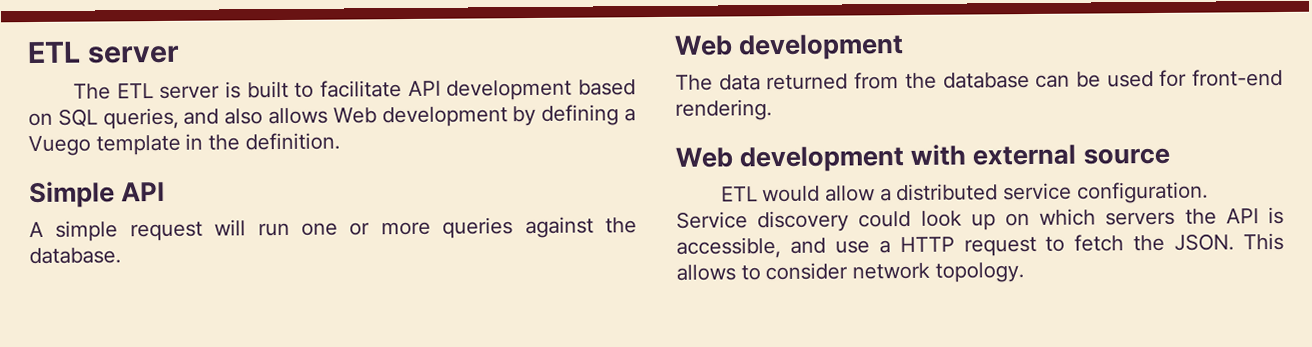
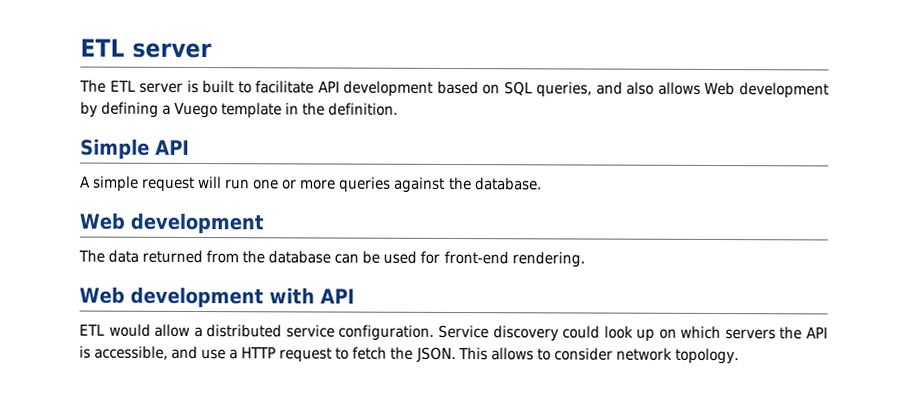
[972,144,1170,166] external source -> [319,288,355,304] API

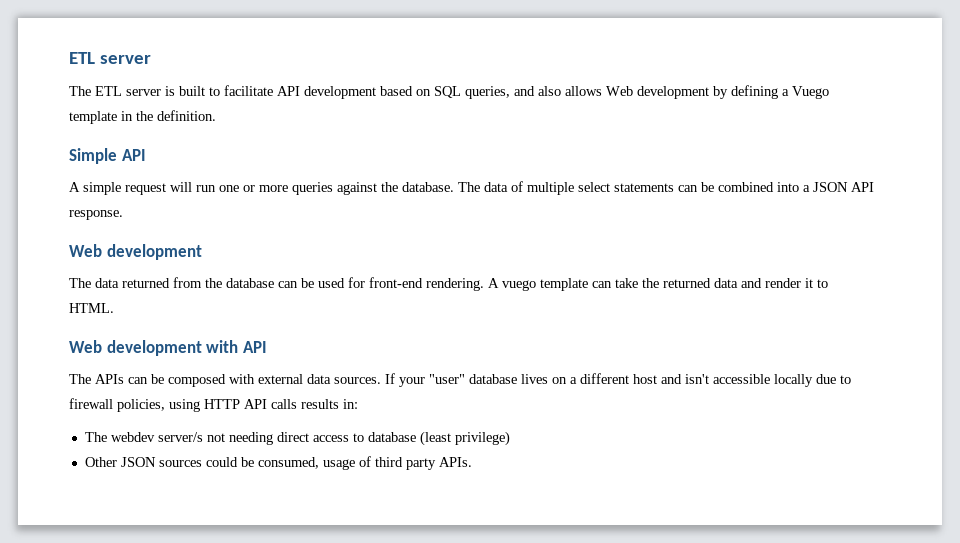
(542, 184) none -> [458,181,874,195] [69,210,123,220] The data of multiple select statements can be combined into a JSON API response.
[79,286,355,309] [79,323,828,342] [79,345,739,365] // Web development with API // ETL would allow a distributed service configuration. Service discovery could look up on which servers the API is accessible, and use a HTTP request to fetch the JSON. This allows to consider network topology. -> [488,278,828,291] [69,303,114,313] [69,340,267,356] [69,373,851,387] [69,398,358,412] [84,431,510,446] [84,456,472,470] A vuego template can take the returned data and render it to HTML. // Web development with API // The APIs can be composed with external data sources. If your "user" database lives on a different host and isn't accessible locally due to firewall policies, using HTTP API calls results in: // The webdev server/s not needing direct access to database (least privilege) // Other JSON sources could be consumed, usage of third party APIs.

